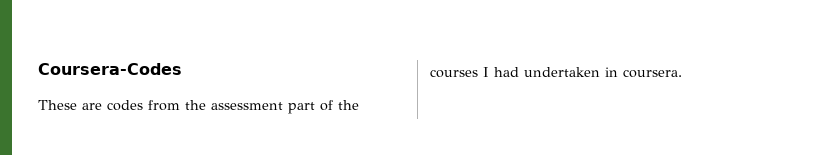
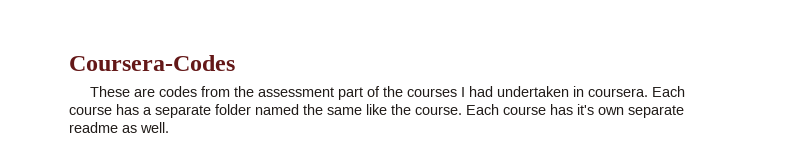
(682, 73) none -> [651,86,685,97] [69,104,684,118] [69,122,169,133] Each course has a separate folder named the same like the course. Each course has it's own separate readme as well.

